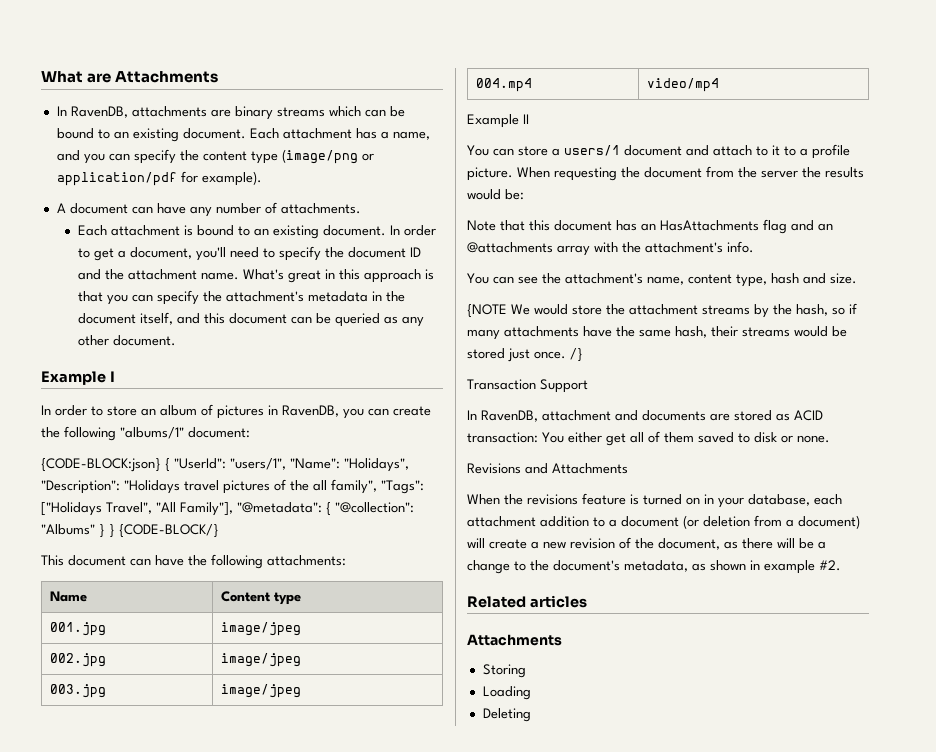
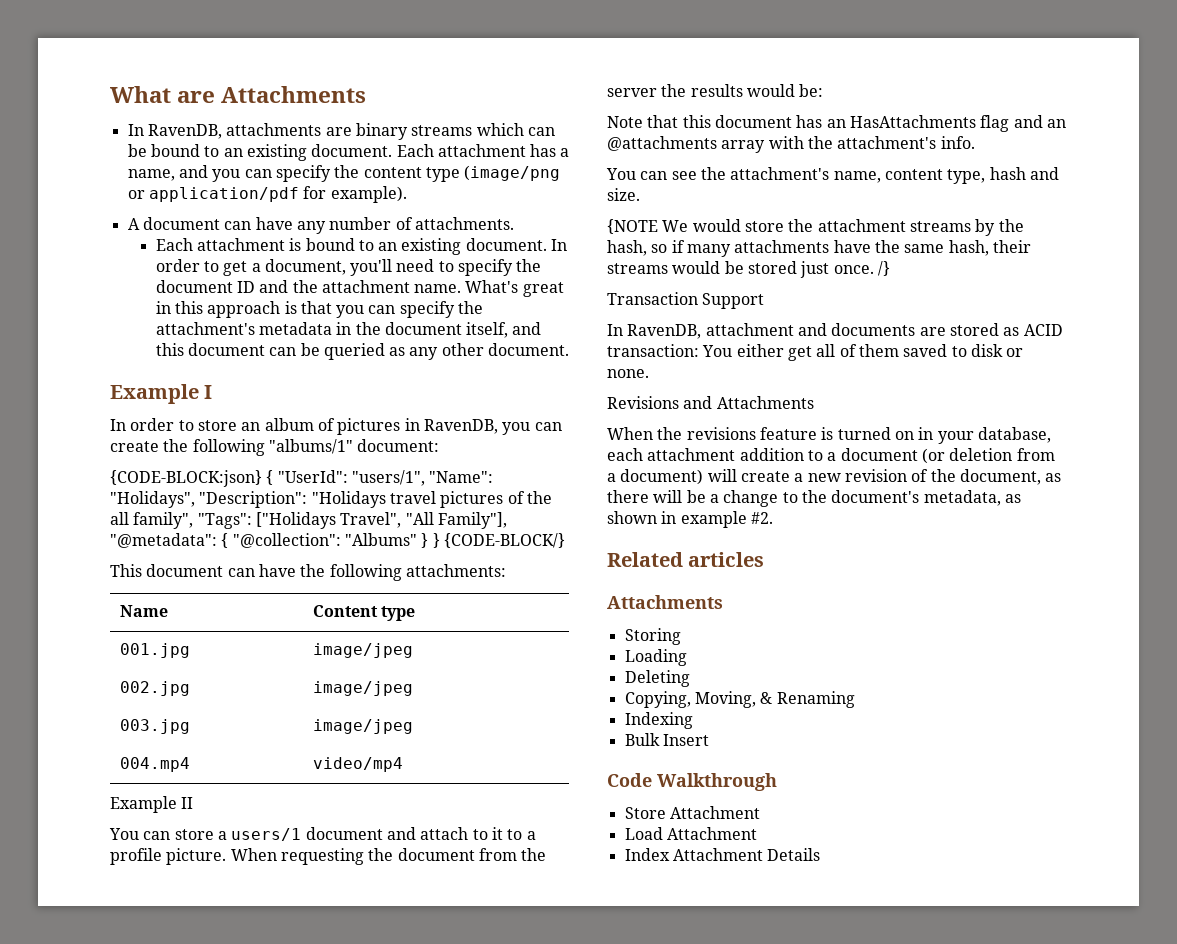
(531, 715) none -> [624,691,855,708] [624,712,693,729] [624,733,709,746] [607,773,777,791] [624,806,760,819] [624,827,757,840] [624,848,821,861] // Copying, Moving, & Renaming // Indexing // Bulk Insert // Code Walkthrough // Store Attachment // Load Attachment // Index Attachment Details

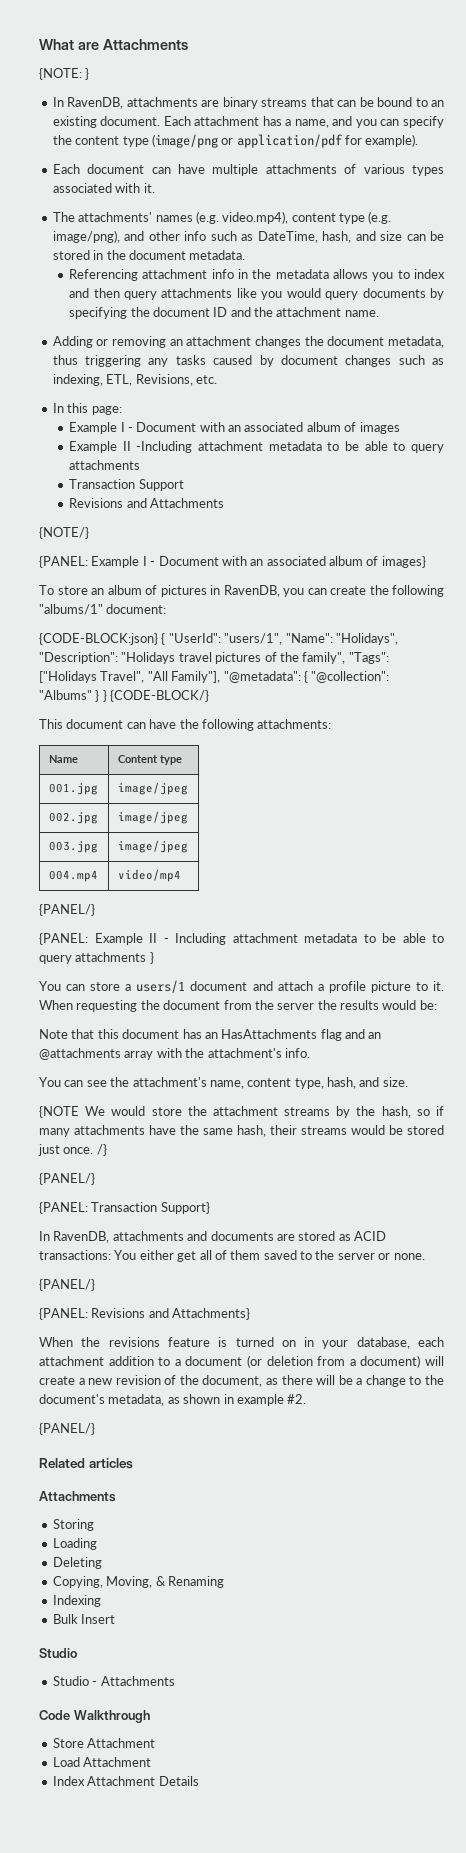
(367, 94) none -> [39,68,90,80] // {NOTE: }
[476,123,524,136] which -> [310,97,334,107] that
[127,217,514,234] [155,238,568,255] [155,259,514,276] A document can have any number of attachments. // Each attachment is bound to an existing document. In order to get a document, you'll need to specify -> [52,164,444,176] [52,183,155,193] [52,211,392,224] [52,230,445,243] [52,250,246,260] [69,269,445,281] [69,288,444,300] [69,307,128,319] Each document can have multiple attachments of various types associated with it. // The attachments' names (e.g. video.mp4), content type (e.g. image/png), and other info such as DateTime, hash, and size can be stored in the document metadata. // Referencing attachment info in the metadata allows you to index and then query attachments like you would query documents by specifying
[465,280,564,297] [155,301,484,318] [155,322,542,338] [155,343,570,360] [110,384,213,404] [110,418,194,431] What's great in this approach is that you can specify the attachment's metadata in the document itself, and this document can be queried as any other document. // Example I // In order to -> [52,336,444,348] [52,355,444,367] [52,374,217,386] [52,403,122,415] [69,422,400,434] [69,441,445,453] [69,460,141,470] [69,479,184,491] [69,498,224,508] [39,527,89,539] [39,556,426,568] [39,585,54,595] // Adding or removing an attachment changes the document metadata, thus triggering any tasks caused by document changes such as indexing, ETL, Revisions, etc. // In this page: // Example I - Document with an associated album of images // Example II -Including attachment metadata to be able to query attachments // Transaction Support // Revisions and Attachments // {NOTE/} // {PANEL: Example I - Document with an associated album of images} // To
[110,512,129,525] all -> (299, 657) none
[110,796,194,813] Example II -> [39,904,95,916] [39,933,444,945] [39,952,154,964] {PANEL/} // {PANEL: Example II - Including attachment metadata to be able to query attachments }
[472,827,536,840] [110,848,227,865] to it to a profile picture. -> [317,981,444,993] a profile picture to it.
[989,167,1026,180] hash -> [327,1077,356,1089] hash,
[607,292,765,309] [607,323,794,339] Transaction Support // In RavenDB, attachment -> [39,1173,95,1185] [39,1202,210,1214] [39,1231,184,1243] {PANEL/} // {PANEL: Transaction Support} // In RavenDB, attachments
[607,344,699,357] transaction: -> [39,1250,111,1260] transactions:
[970,344,1003,357] disk -> [315,1250,375,1260] the server
[607,396,814,409] Revisions and Attachments -> [39,1279,95,1291] [39,1308,251,1320] {PANEL/} // {PANEL: Revisions and Attachments}
(773, 518) none -> [39,1423,95,1435] // {PANEL/}
(709, 740) none -> [39,1648,77,1658] [52,1676,175,1686] // Studio // Studio - Attachments

